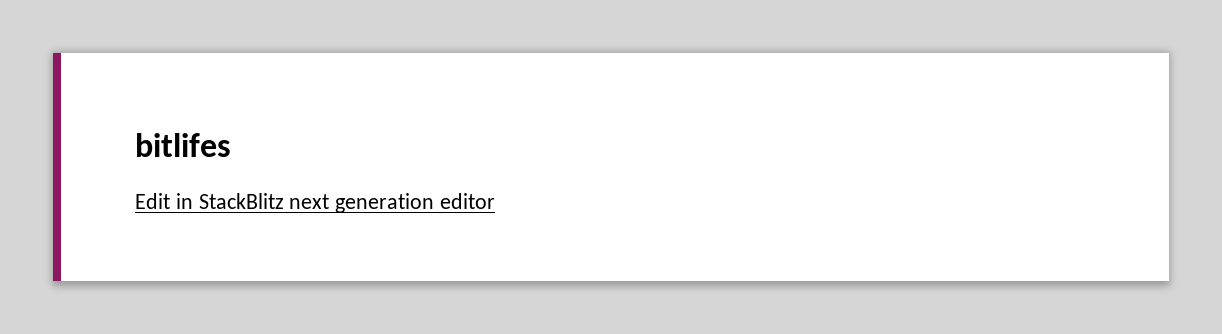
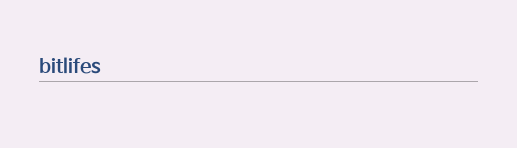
[135,193,496,213] // Edit in StackBlitz next generation editor -> (101, 65) none

